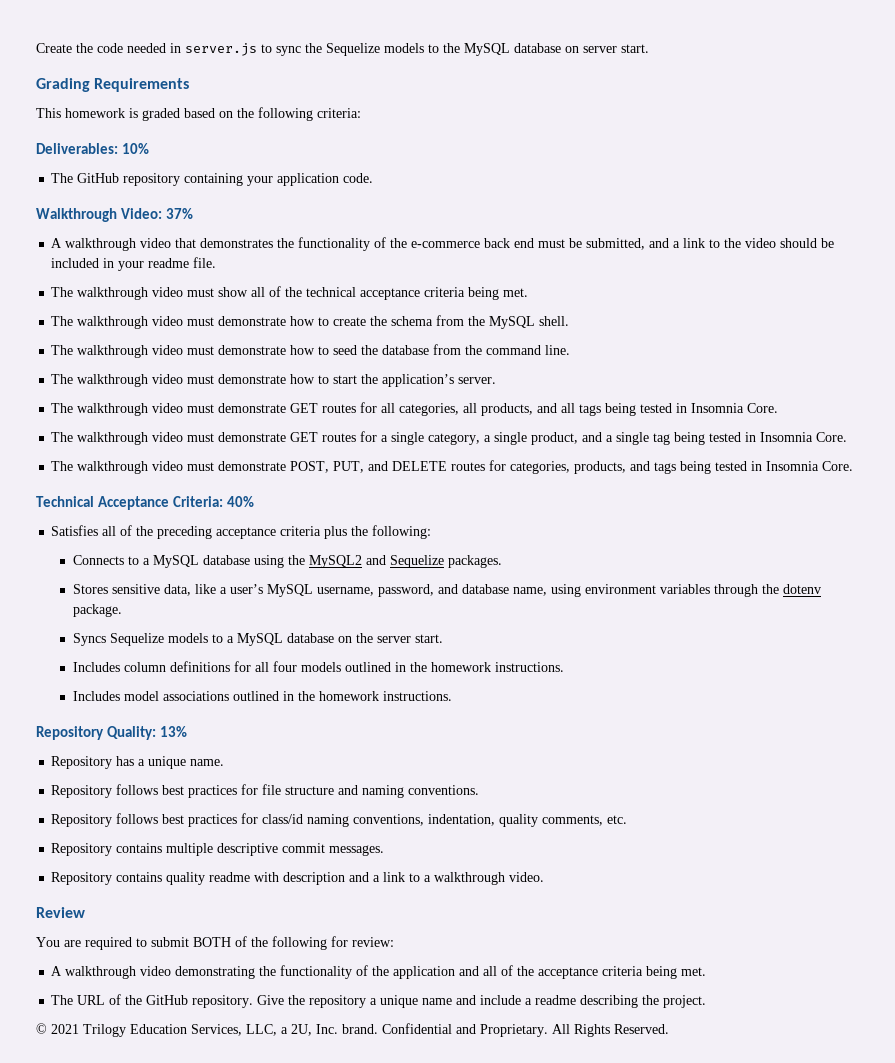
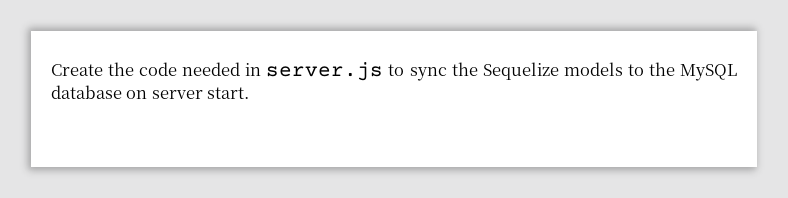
[36,78,190,92] [36,107,361,121] [36,143,149,154] [51,173,374,186] [36,208,193,222] [51,237,835,251] [51,257,217,271] [51,286,529,300] [51,315,570,329] [51,344,571,358] [51,374,497,387] [51,402,779,416] [51,431,848,445] [51,460,854,474] [36,496,254,510] [51,525,432,539] [72,555,502,568] [72,584,821,597] [72,604,122,617] [72,633,443,646] [72,661,564,672] [72,691,452,701] [36,726,187,740] [51,756,225,769] [51,784,480,798] [51,813,628,827] [51,843,385,856] [51,872,545,885] [36,907,85,918] [36,936,394,950] [51,965,707,979] [51,994,707,1008] [36,1023,669,1037] // Grading Requirements // This homework is graded based on the following criteria: // Deliverables: 10% // The GitHub repository containing your application code. // Walkthrough Video: 37% // A walkthrough video that demonstrates the functionality of the e-commerce back end must be submitted, and a link to the video should be included in your readme file. // The walkthrough video must show all of the technical acceptance criteria being met. // The walkthrough video must demonstrate how to create the schema from the MySQL shell. // The walkthrough video must demonstrate how to seed the database from the command line. // The walkthrough video must demonstrate how to start the application’s server. // The walkthrough video must demonstrate GET routes for all categories, all products, and all tags being tested in Insomnia Core. // The walkthrough video must demonstrate GET routes for a single category, a single product, and a single tag being tested in Insomnia Core. // The walkthrough video must demonstrate POST, PUT, and DELETE routes for categories, products, and tags being tested in Insomnia Core. // Technical Acceptance Criteria: 40% // Satisfies all of the preceding acceptance criteria plus the following: // Connects to a MySQL database using the MySQL2 and Sequelize packages. // Stores sensitive data, like a user’s MySQL username, password, and database name, using environment variables through the dotenv package. // Syncs Sequelize models to a MySQL database on the server start. // Includes column definitions for all four models outlined in the homework instructions. // Includes model associations outlined in the homework instructions. // Repository Quality: 13% // Repository has a unique name. // Repository follows best practices for file structure and naming conventions. // Repository follows best practices for class/id naming conventions, indentation, quality comments, etc. // Repository contains multiple descriptive commit messages. // Repository contains quality readme with description and a link to a walkthrough video. // Review // You are required to submit BOTH of the following for review: // A walkthrough video demonstrating the functionality of the application and all of the acceptance criteria being met. // The URL of the GitHub repository. Give the repository a unique name and include a readme describing the project. // © 2021 Trilogy Education Services, LLC, a 2U, Inc. brand. Confidential and Proprietary. All Rights Reserved. -> (250, 93) none

